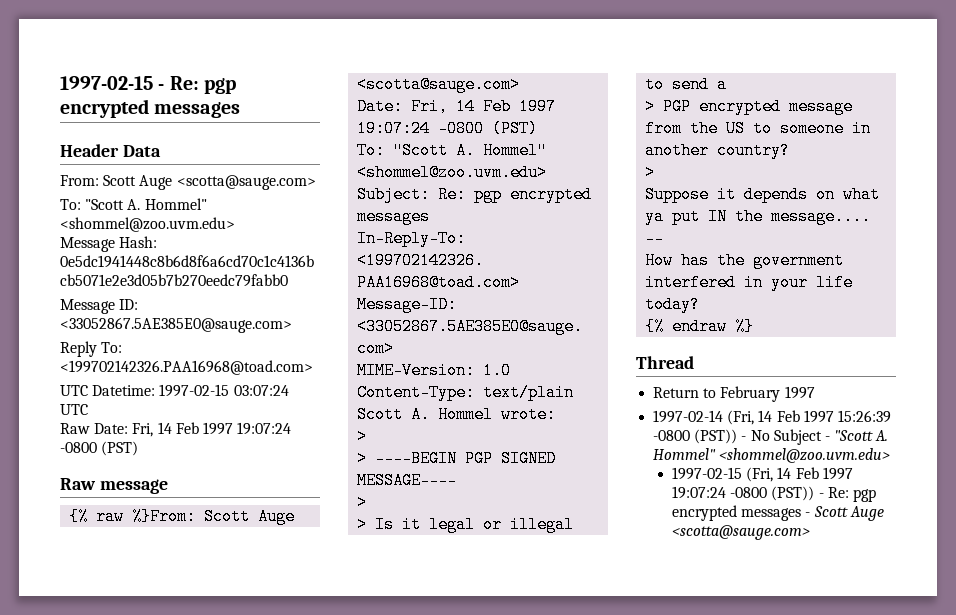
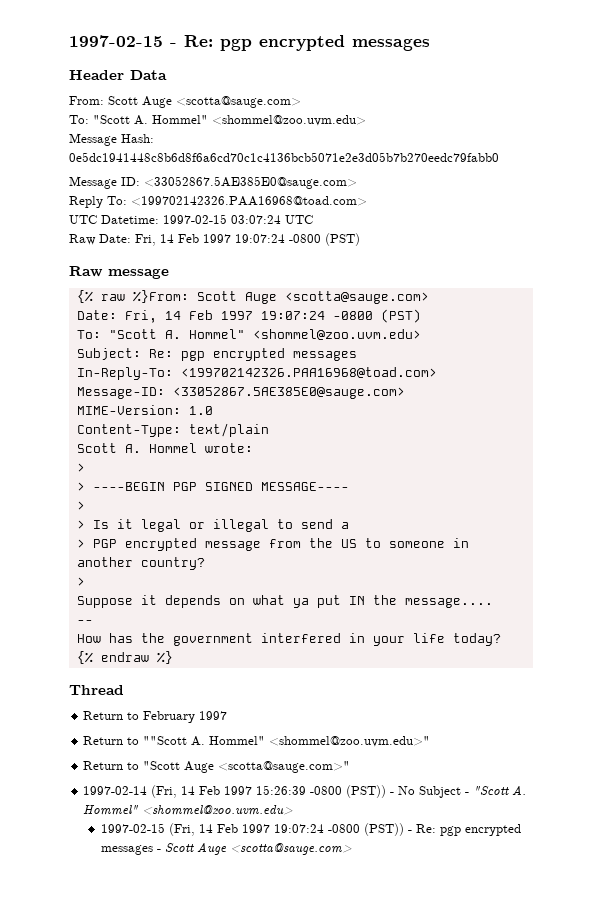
(815, 392) none -> [83,736,431,747] [83,761,351,773] // Return to ""Scott A. Hommel" <shommel@zoo.uvm.edu>" // Return to "Scott Auge <scotta@sauge.com>"

